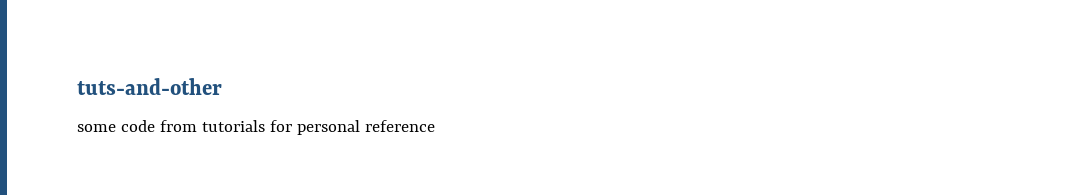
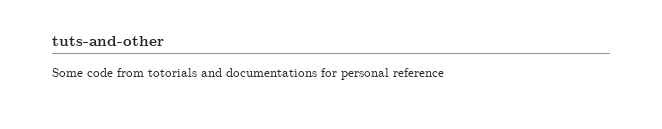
[77,124,116,132] some -> [52,68,83,77] Some
[201,120,265,132] tutorials -> [148,68,317,77] totorials and documentations

